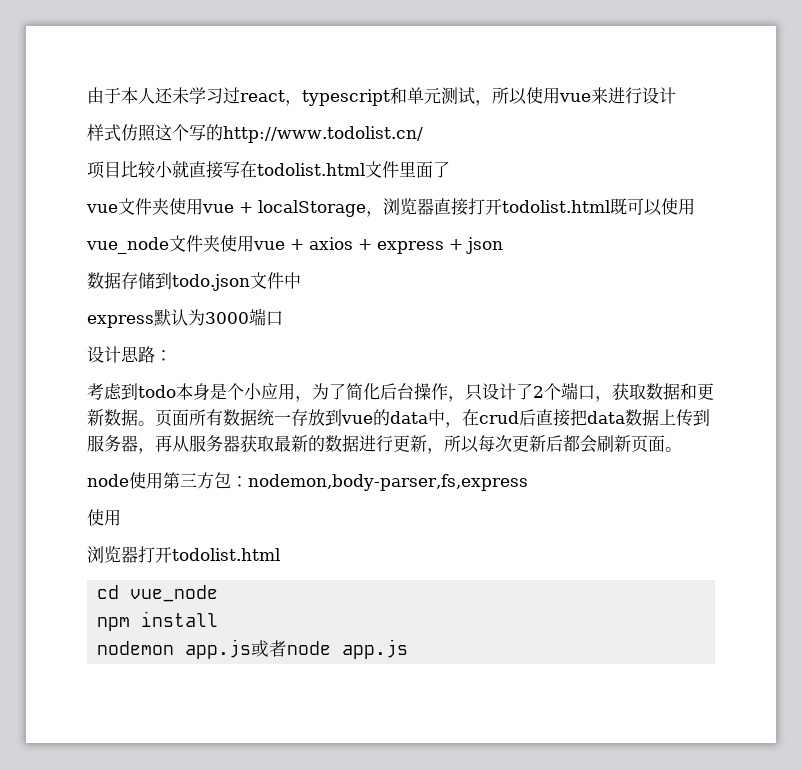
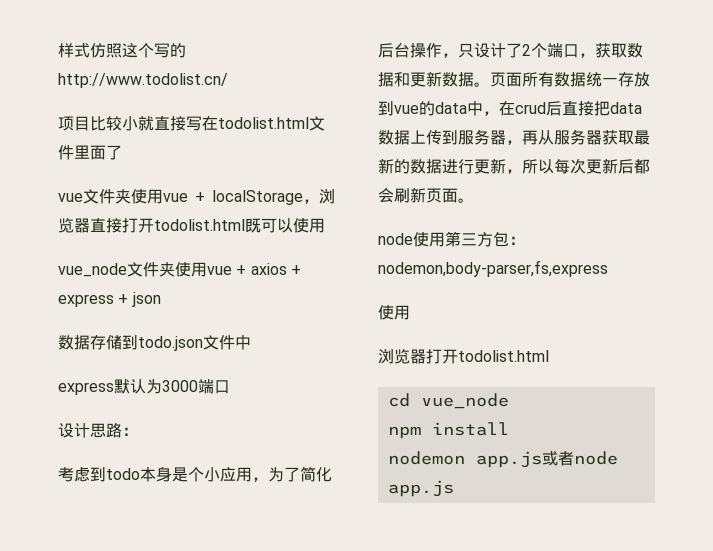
[87,87,676,106] 由于本人还未学习过react，typescript和单元测试，所以使用vue来进行设计 // -> (58, 50) none

